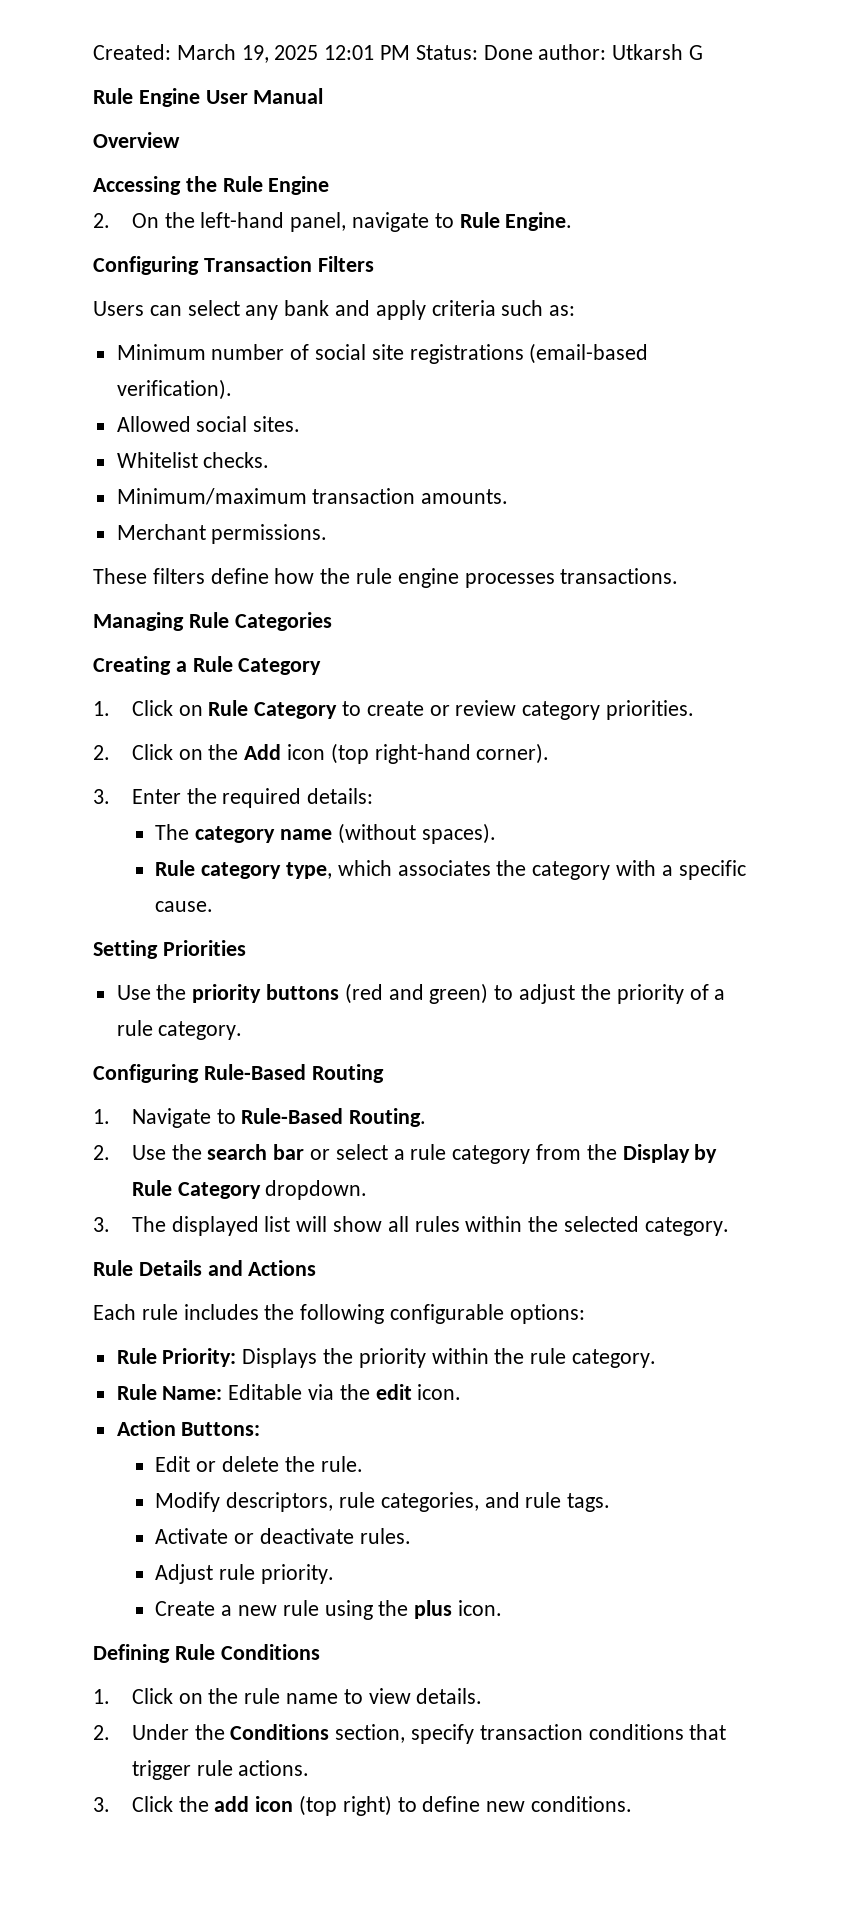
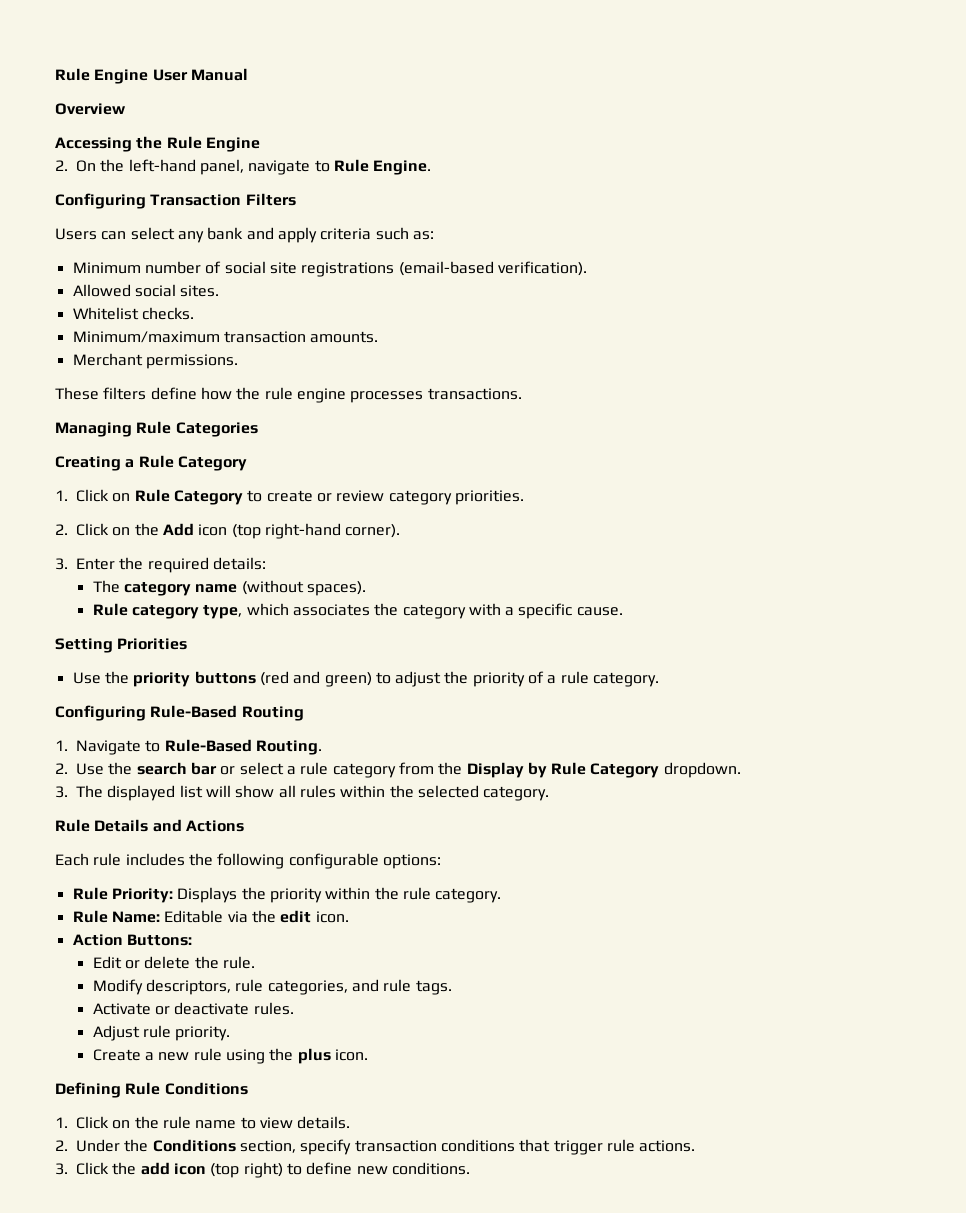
[93,44,704,63] Created: March 19, 2025 12:01 PM Status: Done author: Utkarsh G // -> (55, 74) none

